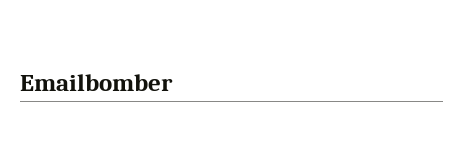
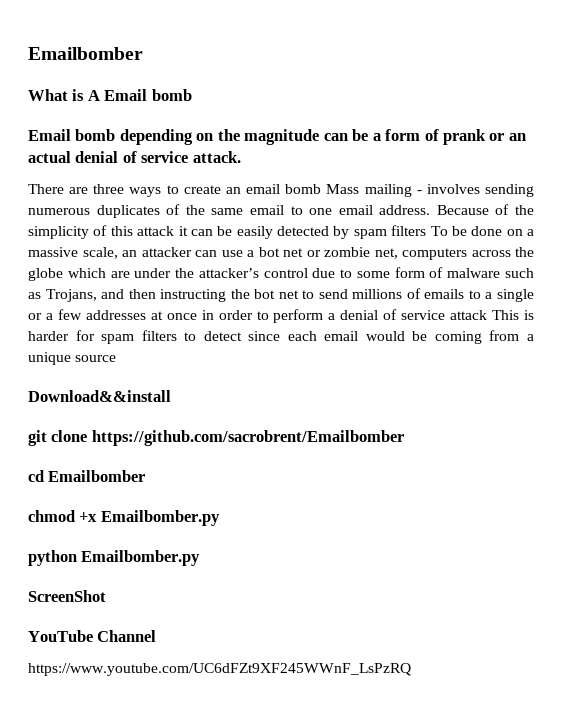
[20,74,173,91] Emailbomber -> [28,47,143,60] [28,89,192,101] [28,129,526,145] [28,151,241,163] [28,184,534,197] [28,204,534,218] [28,225,534,239] [28,247,534,260] [28,267,534,281] [28,288,534,302] [28,309,534,323] [28,330,534,344] [28,352,117,365] [28,390,171,402] [28,430,404,446] [28,470,146,482] [28,510,220,526] [28,550,201,566] [28,590,106,602] [28,630,157,642] [28,663,411,676] Emailbomber // What is A Email bomb // Email bomb depending on the magnitude can be a form of prank or an actual denial of service attack. // There are three ways to create an email bomb Mass mailing - involves sending numerous duplicates of the same email to one email address. Because of the simplicity of this attack it can be easily detected by spam filters To be done on a massive scale, an attacker can use a bot net or zombie net, computers across the globe which are under the attacker’s control due to some form of malware such as Trojans, and then instructing the bot net to send millions of emails to a single or a few addresses at once in order to perform a denial of service attack This is harder for spam filters to detect since each email would be coming from a unique source // Download&&install // git clone https://github.com/sacrobrent/Emailbomber // cd Emailbomber // chmod +x Emailbomber.py // python Emailbomber.py // ScreenShot // YouTube Channel // https://www.youtube.com/UC6dFZt9XF245WWnF_LsPzRQ

